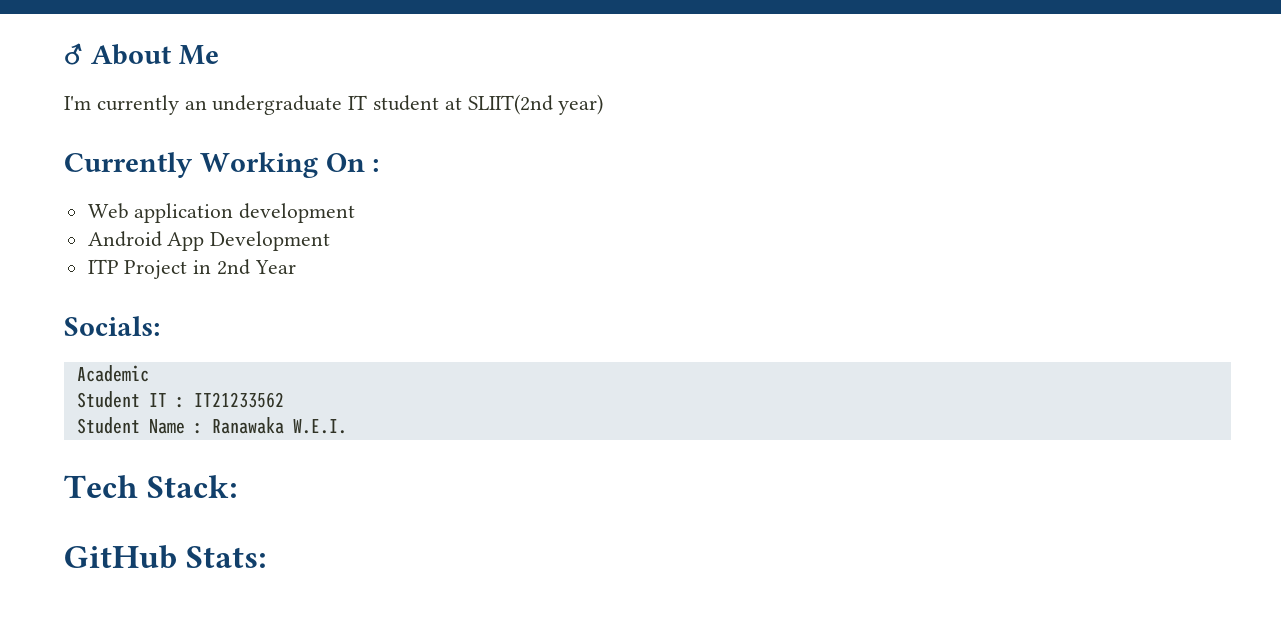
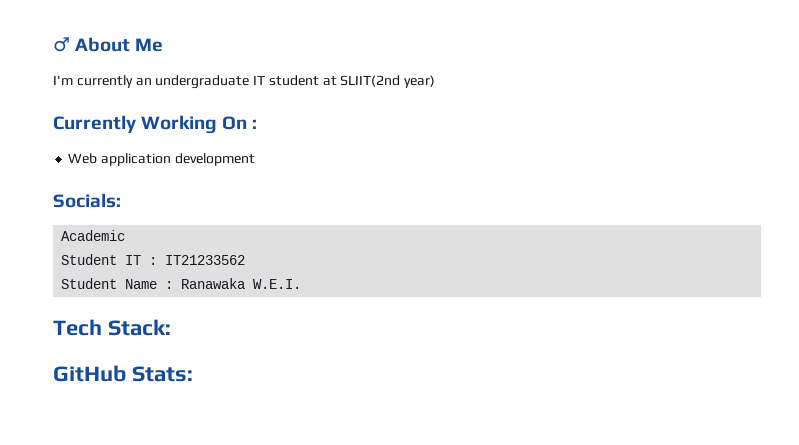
[87,231,331,251] [87,259,296,279] // Android App Development // ITP Project in 2nd Year -> (255, 159) none

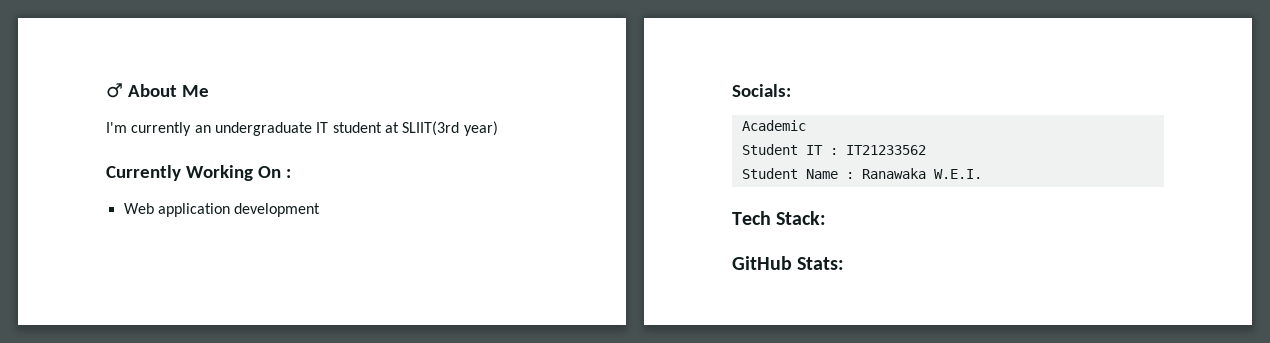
[340,75,401,87] SLIIT(2nd -> [402,121,460,136] SLIIT(3rd

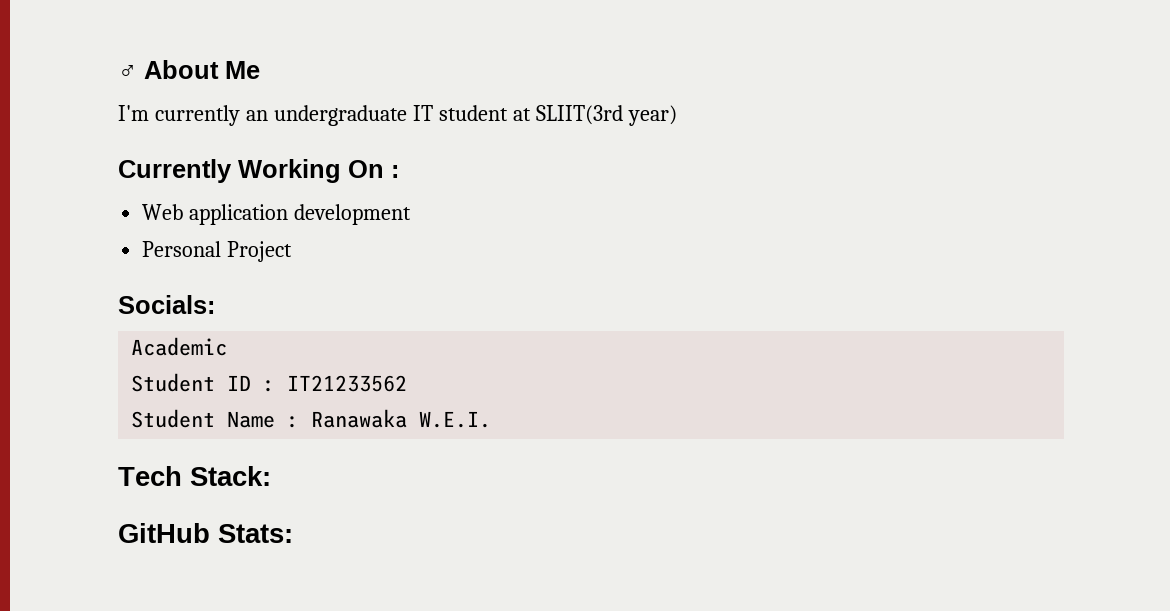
(321, 210) none -> [142,241,293,262] // Personal Project
[805,145,823,155] IT -> [227,375,252,391] ID

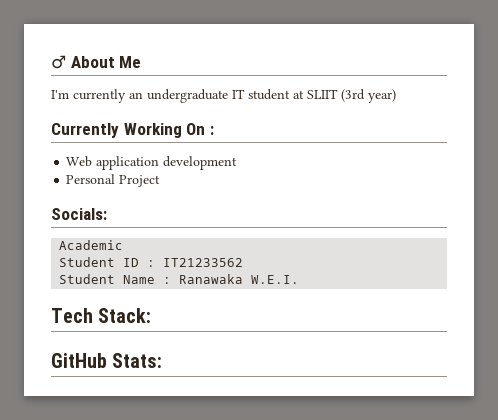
[535,105,623,125] SLIIT(3rd -> [307,89,365,102] SLIIT (3rd

